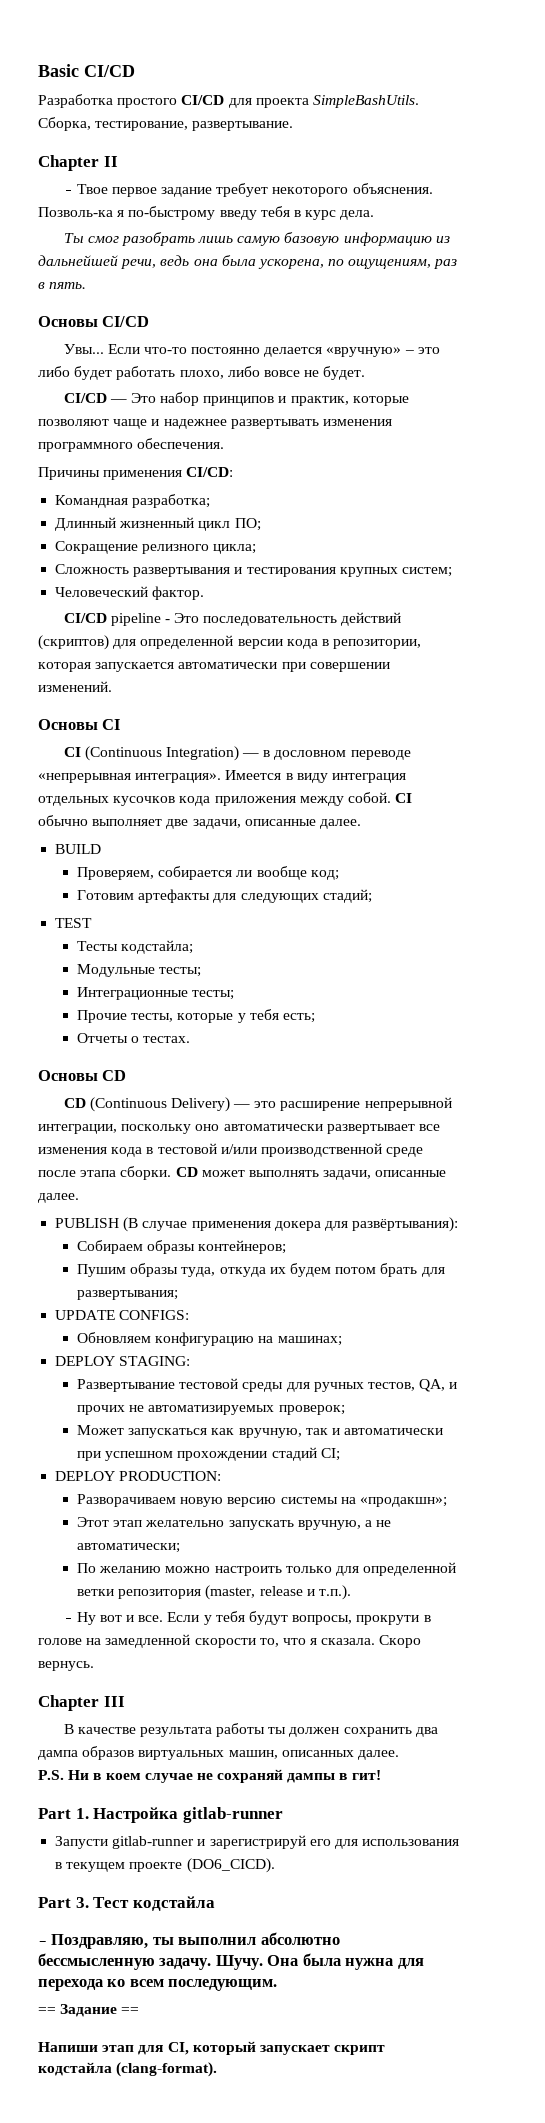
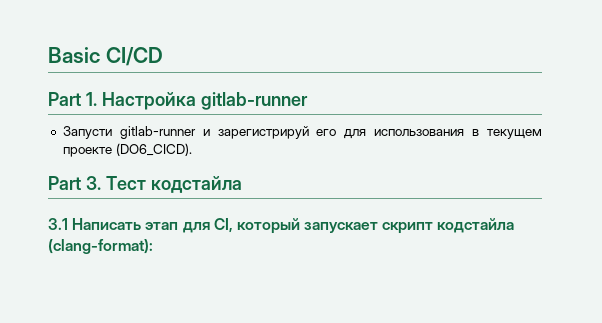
[38,94,419,108] [38,117,294,131] [38,155,118,171] [63,182,433,197] [38,206,375,220] [63,232,450,246] [38,255,458,269] [38,282,87,289] [38,316,150,327] [63,344,440,357] [38,366,366,380] [63,392,409,406] [38,419,392,429] [38,438,225,452] [38,467,234,480] [55,494,211,508] [55,517,261,531] [55,541,257,554] [55,564,452,577] [55,586,205,600] [63,612,402,626] [38,635,422,650] [38,662,390,672] [38,681,112,692] [38,719,121,730] [63,746,411,761] [38,770,406,783] [38,792,413,806] [38,815,361,829] [55,844,102,854] [77,866,339,880] [77,889,372,903] [55,918,93,928] [77,940,194,954] [77,964,202,977] [77,987,235,1000] [77,1009,316,1023] [77,1033,191,1043] [38,1070,127,1081] [63,1097,452,1112] [38,1124,440,1134] [38,1143,424,1157] [38,1166,447,1180] [38,1193,79,1203] [55,1217,459,1232] [77,1240,287,1254] [77,1263,445,1277] [77,1290,179,1300] [55,1310,190,1320] [77,1332,342,1346] [55,1356,191,1366] [77,1378,458,1392] [77,1405,345,1415] [77,1425,444,1438] [77,1447,340,1461] [55,1471,222,1481] [77,1494,448,1507] [77,1517,392,1530] [77,1543,181,1553] [77,1562,457,1576] [77,1585,352,1600] [63,1610,431,1625] [38,1634,422,1648] [38,1661,94,1671] [38,1695,125,1711] [63,1723,438,1737] [38,1746,399,1760] [38,1769,381,1783] // Разработка простого CI/CD для проекта SimpleBashUtils. Сборка, тестирование, развертывание. // Chapter II // - Твое первое задание требует некоторого объяснения. Позволь-ка я по-быстрому введу тебя в курс дела. // Ты смог разобрать лишь самую базовую информацию из дальнейшей речи, ведь она была ускорена, по ощущениям, раз в пять. // Основы CI/CD // Увы... Если что-то постоянно делается «вручную» – это либо будет работать плохо, либо вовсе не будет. // CI/CD — Это набор принципов и практик, которые позволяют чаще и надежнее развертывать изменения программного обеспечения. // Причины применения CI/CD: // Командная разработка; // Длинный жизненный цикл ПО; // Сокращение релизного цикла; // Сложность развертывания и тестирования крупных систем; // Человеческий фактор. // CI/CD pipeline - Это последовательность действий (скриптов) для определенной версии кода в репозитории, которая запускается автоматически при совершении изменений. // Основы CI // CI (Continuous Integration) — в дословном переводе «непрерывная интеграция». Имеется в виду интеграция отдельных кусочков кода приложения между собой. CI обычно выполняет две задачи, описанные далее. // BUILD // Проверяем, собирается ли вообще код; // Готовим артефакты для следующих стадий; // TEST // Тесты кодстайла; // Модульные тесты; // Интеграционные тесты; // Прочие тесты, которые у тебя есть; // Отчеты о тестах. // Основы CD // CD (Continuous Delivery) — это расширение непрерывной интеграции, поскольку оно автоматически развертывает все изменения кода в тестовой и/или производственной среде после этапа сборки. CD может выполнять задачи, описанные далее. // PUBLISH (В случае применения докера для развёртывания): // Собираем образы контейнеров; // Пушим образы туда, откуда их будем потом брать для развертывания; // UPDATE CONFIGS: // Обновляем конфигурацию на машинах; // DEPLOY STAGING: // Развертывание тестовой среды для ручных тестов, QA, и прочих не автоматизируемых проверок; // Может запускаться как вручную, так и автоматически при успешном прохождении стадий CI; // DEPLOY PRODUCTION: // Разворачиваем новую версию системы на «продакшн»; // Этот этап желательно запускать вручную, а не автоматически; // По желанию можно настроить только для определенной ветки репозитория (master, release и т.п.). // - Ну вот и все. Если у тебя будут вопросы, прокрути в голове на замедленной скорости то, что я сказала. Скоро вернусь. // Chapter III // В качестве результата работы ты должен сохранить два дампа образов виртуальных машин, описанных далее. // P.S. Ни в коем случае не сохраняй дампы в гит! -> (163, 56) none
[38,1932,340,1949] [38,1953,424,1970] [38,1979,278,1991] [38,2004,140,2017] [38,2042,98,2052] - Поздравляю, ты выполнил абсолютно бессмысленную задачу. Шучу. Она была нужна для перехода ко всем последующим. // == Задание == // Напиши -> [48,218,142,230] 3.1 Написать
[116,2062,218,2077] (clang-format). -> [48,239,153,254] (clang-format):

